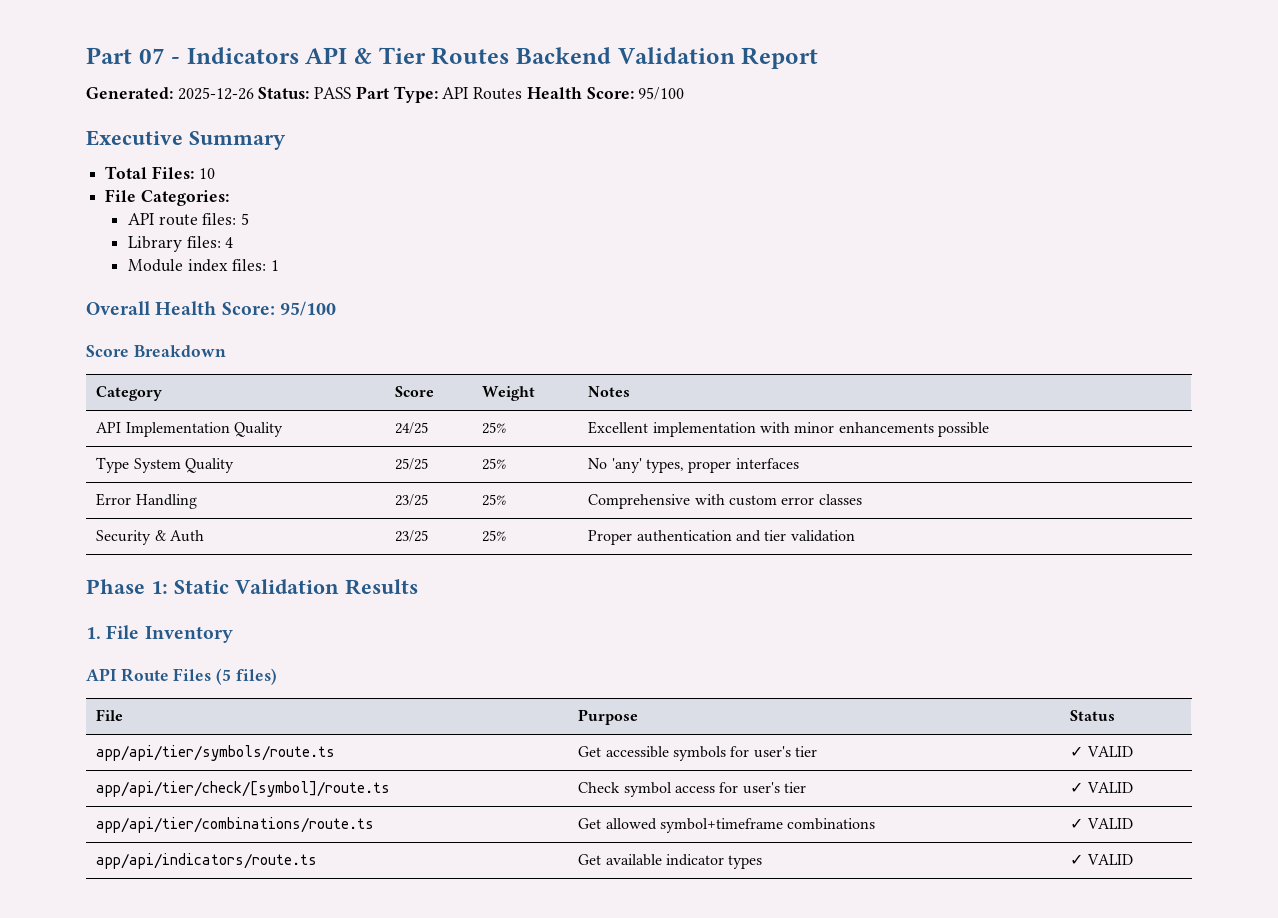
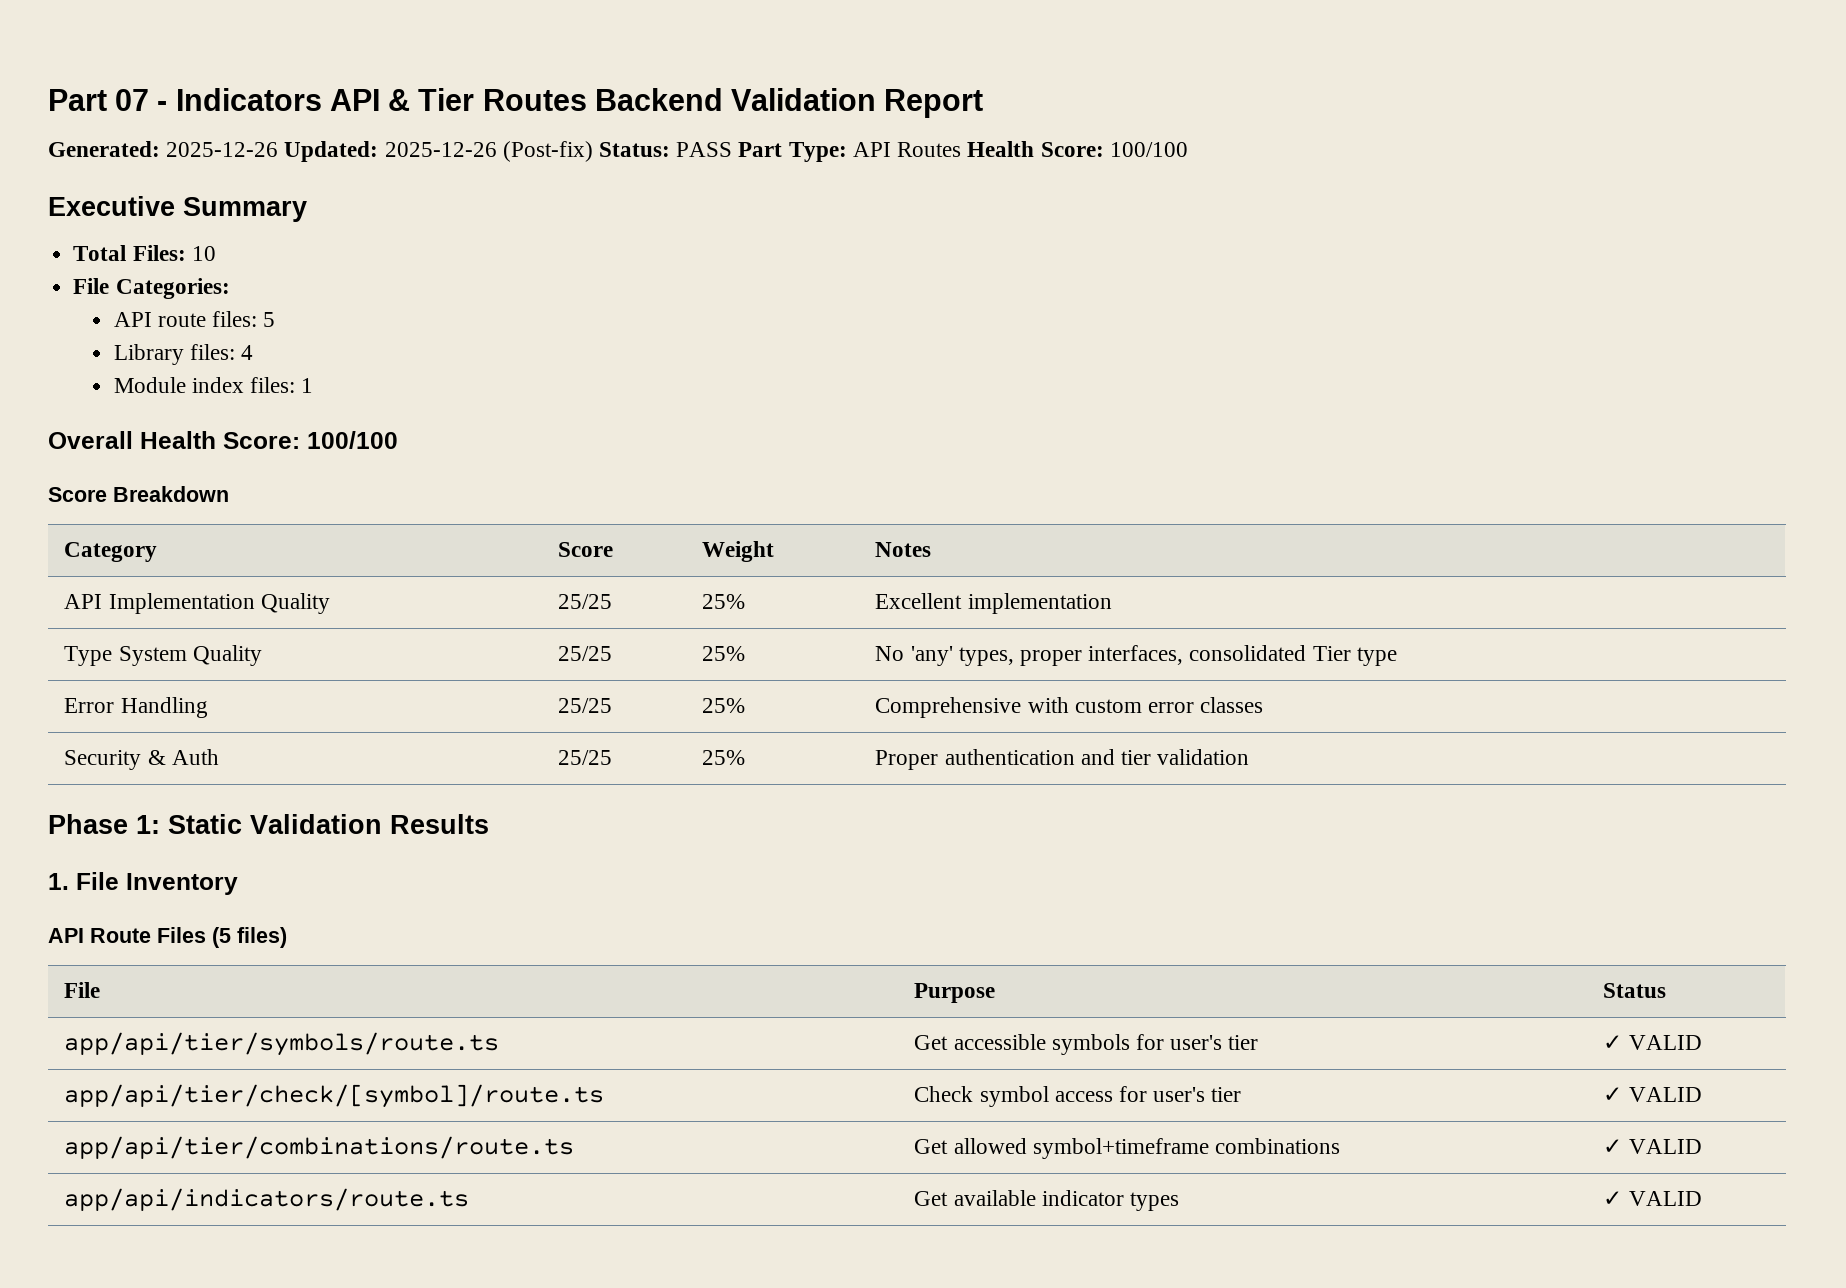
(254, 93) none -> [284,141,593,162] Updated: 2025-12-26 (Post-fix)
[638,87,685,100] 95/100 -> [1109,142,1188,157] 100/100
[279,301,336,316] 95/100 -> [307,431,398,449] 100/100
[395,422,429,434] 24/25 -> [558,594,613,609] 25/25
[759,422,989,437] with minor enhancements possible -> (1112, 603) none
[735,458,799,469] interfaces -> [1088,645,1397,666] interfaces, consolidated Tier type
[395,494,429,506] 23/25 -> [558,698,613,713] 25/25
[395,530,429,542] 23/25 -> [558,750,613,765] 25/25

